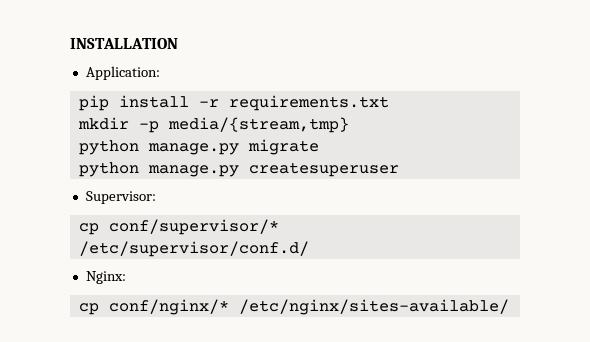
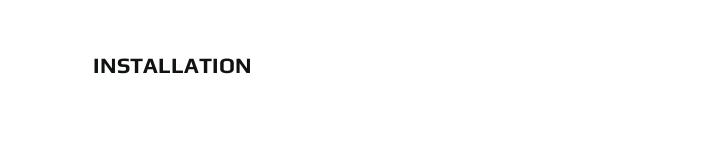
[85,66,160,80] [78,95,389,111] [77,117,349,133] [78,139,319,155] [78,162,399,177] [85,191,156,204] [78,219,279,235] [78,241,309,257] [85,271,126,284] [78,299,509,315] // Application: // pip install -r requirements.txt // mkdir -p media/{stream,tmp} // python manage.py migrate // python manage.py createsuperuser // Supervisor: // cp conf/supervisor/* /etc/supervisor/conf.d/ // Nginx: // cp conf/nginx/* /etc/nginx/sites-available/ -> (252, 66) none

